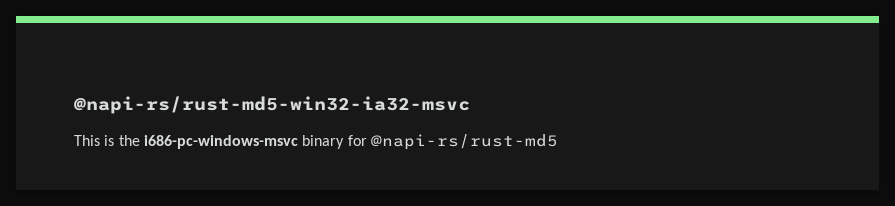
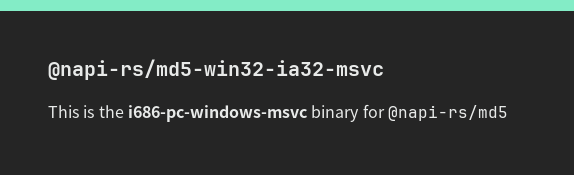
[74,96,470,114] @napi-rs/rust-md5-win32-ia32-msvc -> [48,59,384,80] @napi-rs/md5-win32-ia32-msvc
[370,134,558,150] @napi-rs/rust-md5 -> [387,105,508,121] @napi-rs/md5

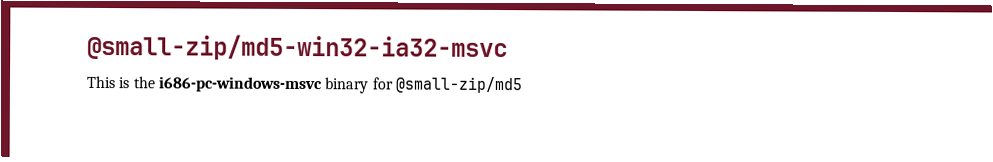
[48,59,384,80] @napi-rs/md5-win32-ia32-msvc -> [87,33,508,62] @small-zip/md5-win32-ia32-msvc
[387,105,508,121] @napi-rs/md5 -> [394,76,523,94] @small-zip/md5

